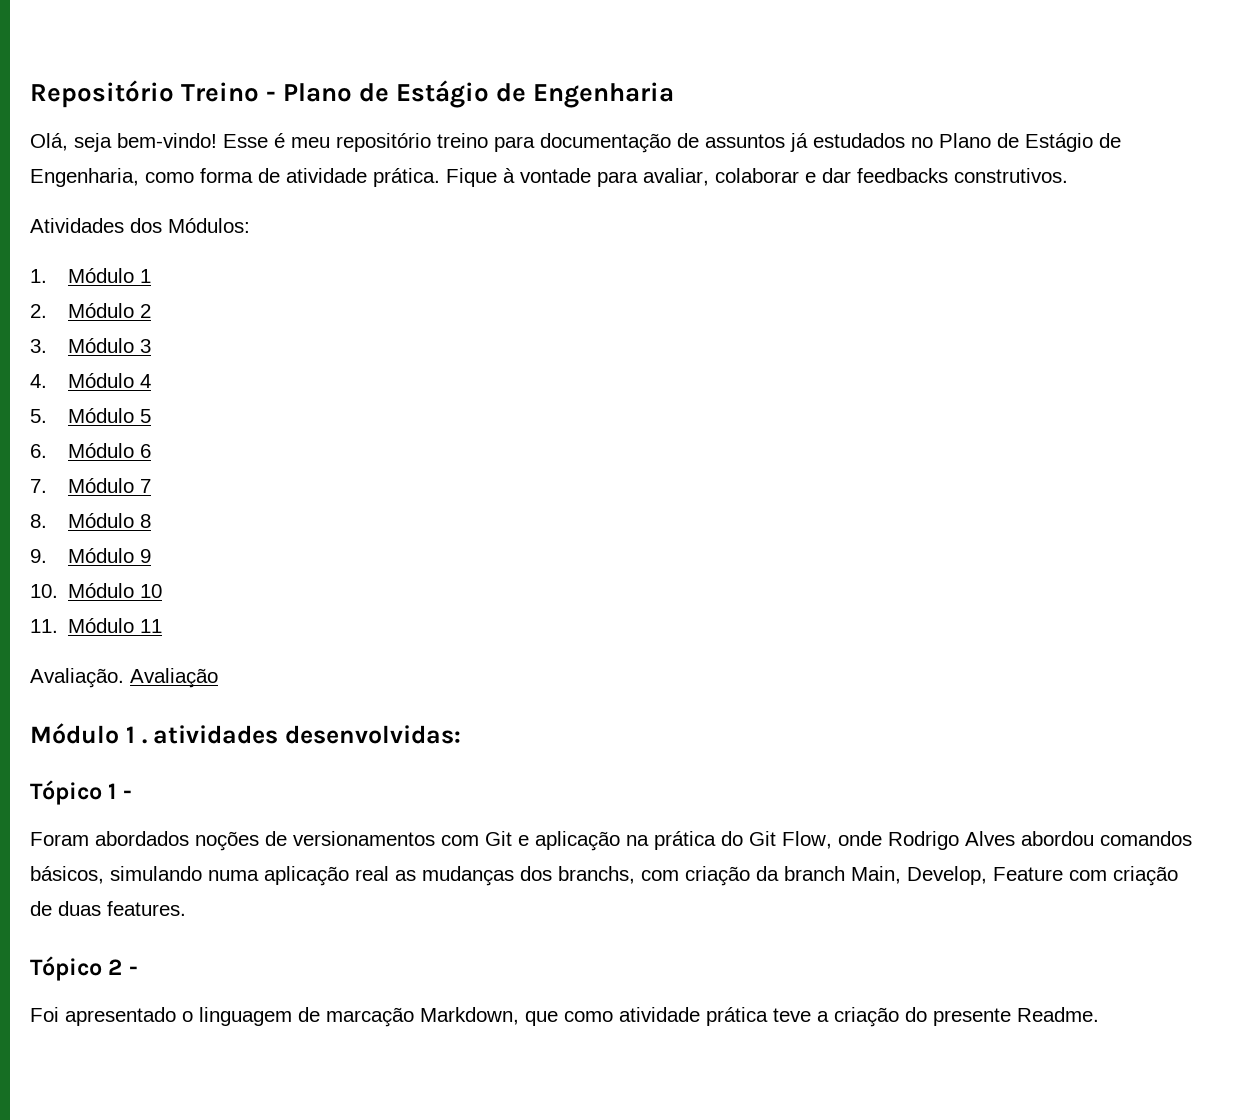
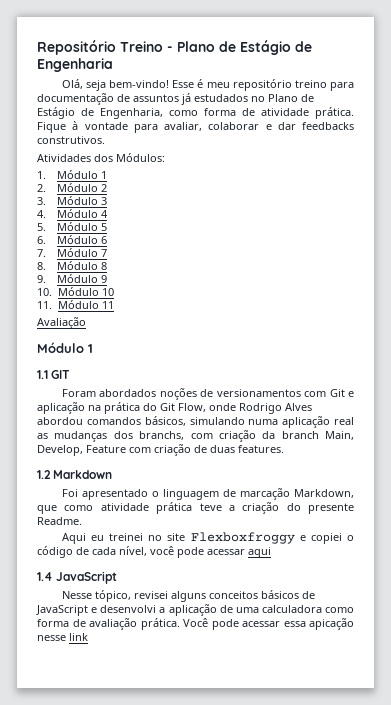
[30,668,124,688] Avaliação. -> (114, 305) none
[141,725,461,744] [30,780,132,805] . atividades desenvolvidas: // Tópico 1 - -> [37,370,71,379] // 1.1 GIT
[30,956,138,981] Tópico 2 - -> [37,470,113,479] 1.2 Markdown
(1099, 1014) none -> [61,532,354,544] [37,546,271,558] [37,571,118,584] [61,590,315,602] [36,604,354,616] [37,618,354,630] [37,633,88,641] // Aqui eu treinei no site Flexboxfroggy e copiei o código de cada nível, você pode acessar aqui // 1.4 JavaScript // Nesse tópico, revisei alguns conceitos básicos de JavaScript e desenvolvi a aplicação de uma calculadora como forma de avaliação prática. Você pode acessar essa apicação nesse link

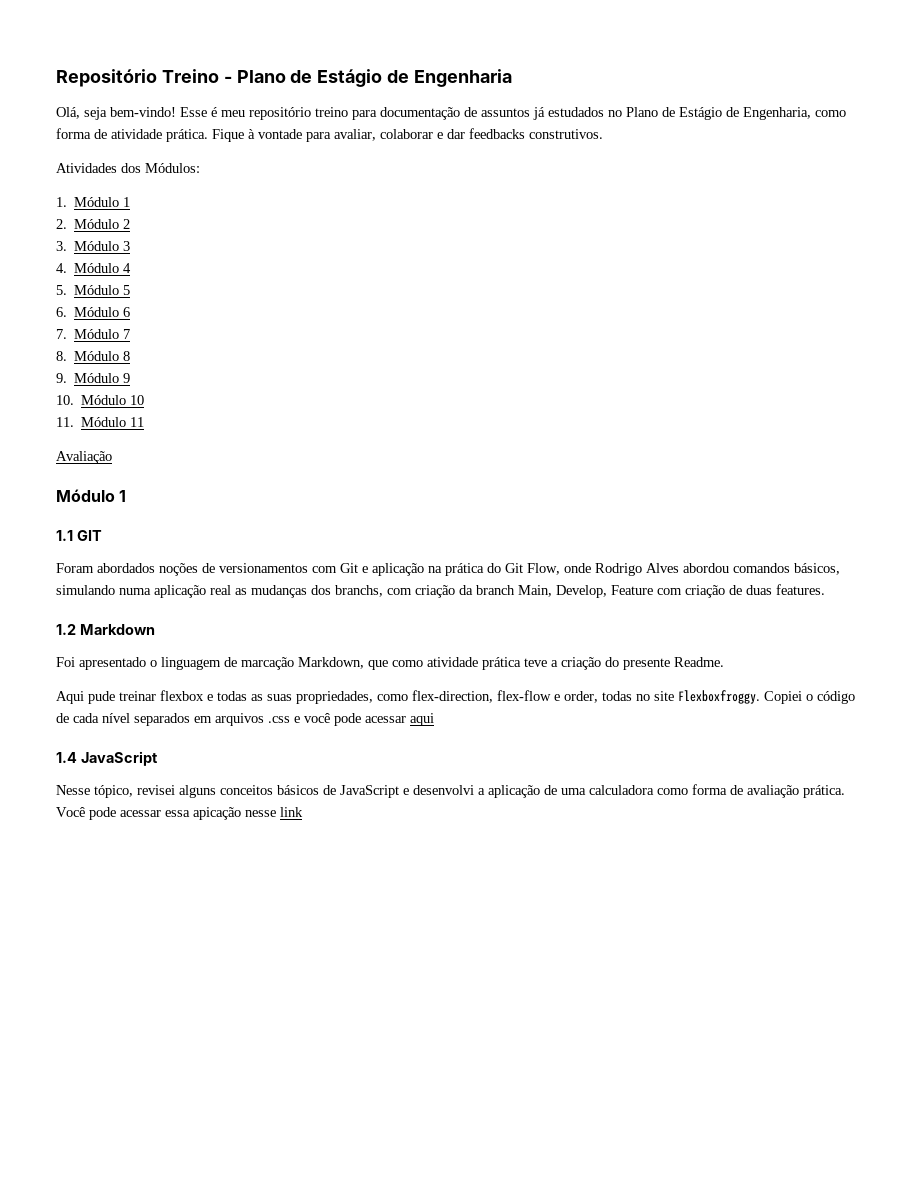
[90,532,354,544] [37,546,147,558] eu treinei no site Flexboxfroggy e copiei o código de cada nível, -> [88,690,855,704] [56,713,300,726] pude treinar flexbox e todas as suas propriedades, como flex-direction, flex-flow e order, todas no site Flexboxfroggy. Copiei o código de cada nível separados em arquivos .css e

